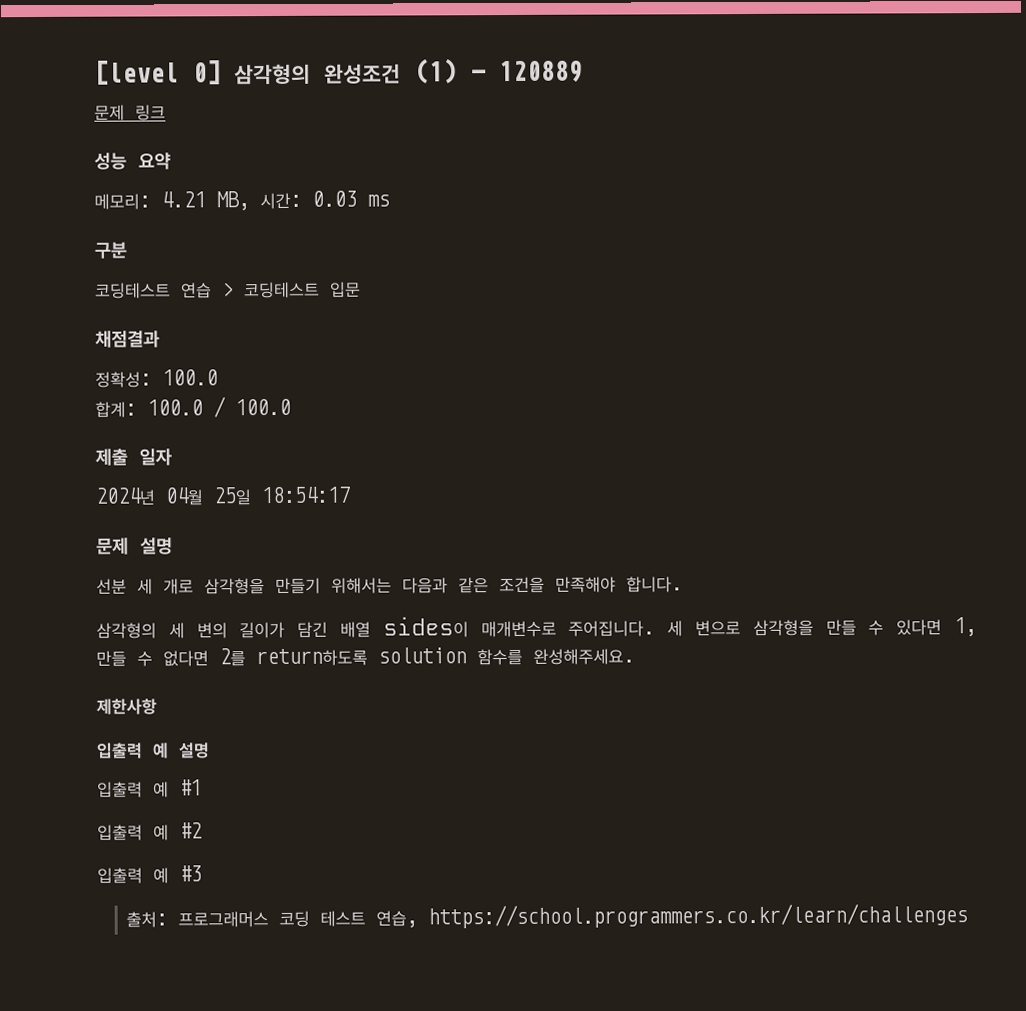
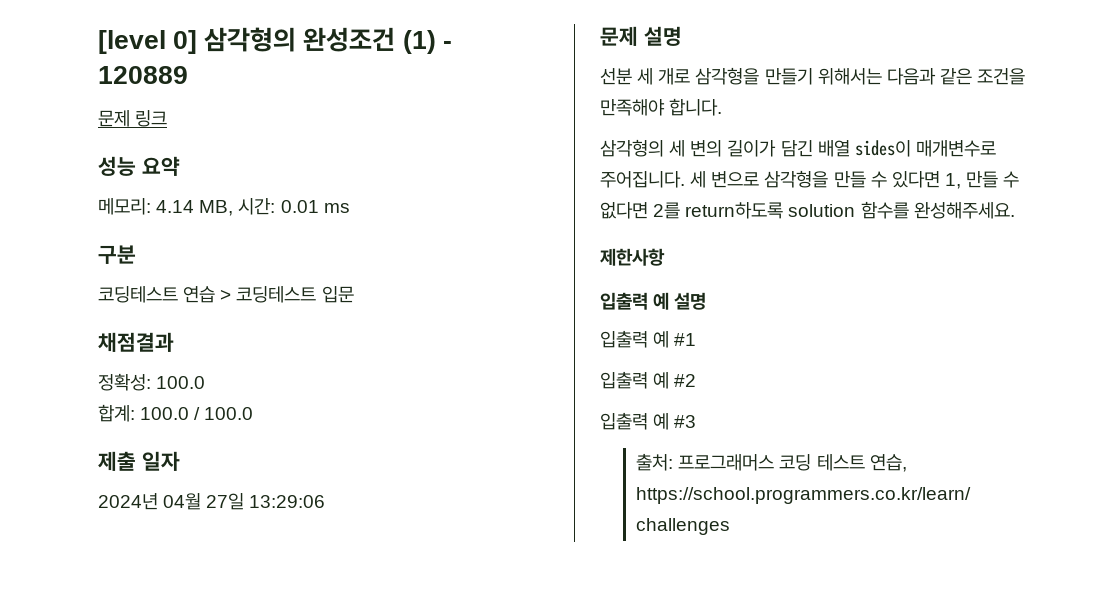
[161,191,206,208] 4.21 -> [156,200,195,213] 4.14
[312,190,357,207] 0.03 -> [280,200,319,213] 0.01
[213,486,350,506] 25일 18:54:17 -> [206,493,326,510] 27일 13:29:06

